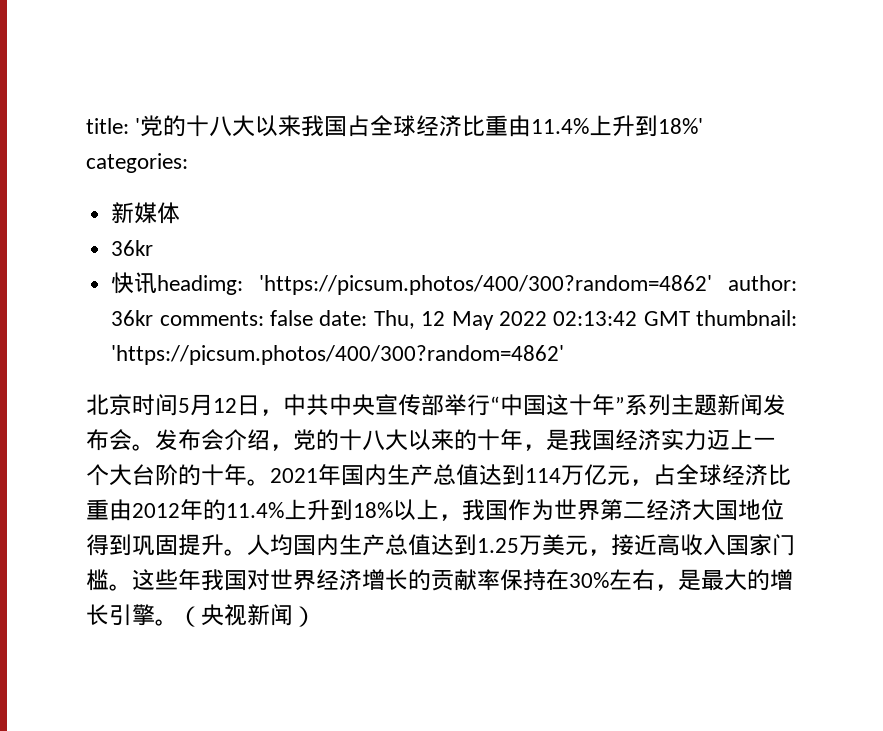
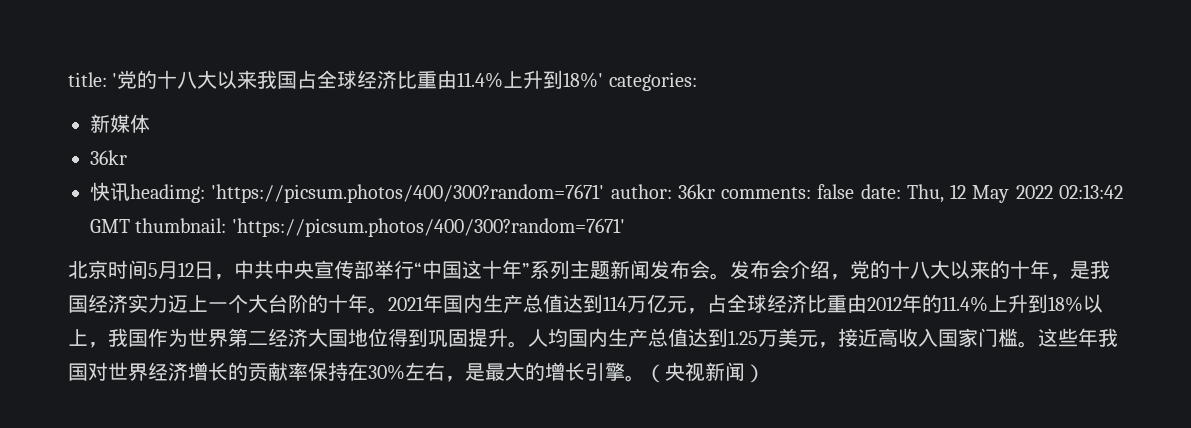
[259,275,713,295] 'https://picsum.photos/400/300?random=4862' -> [211,184,605,203] 'https://picsum.photos/400/300?random=7671'
[111,345,565,365] 'https://picsum.photos/400/300?random=4862' -> [231,218,625,237] 'https://picsum.photos/400/300?random=7671'

